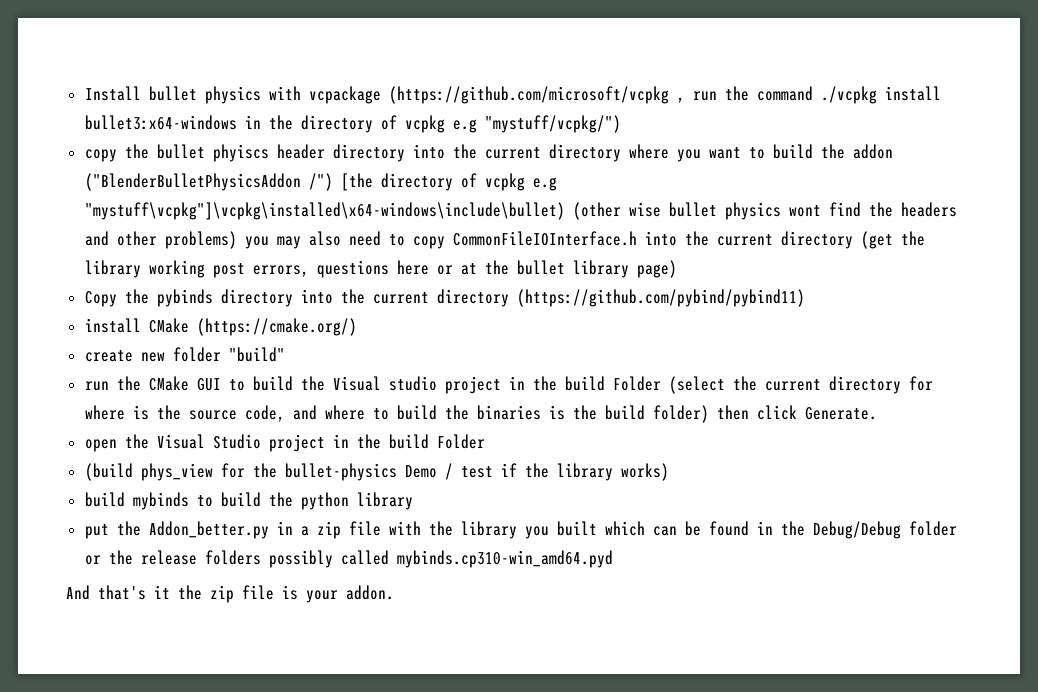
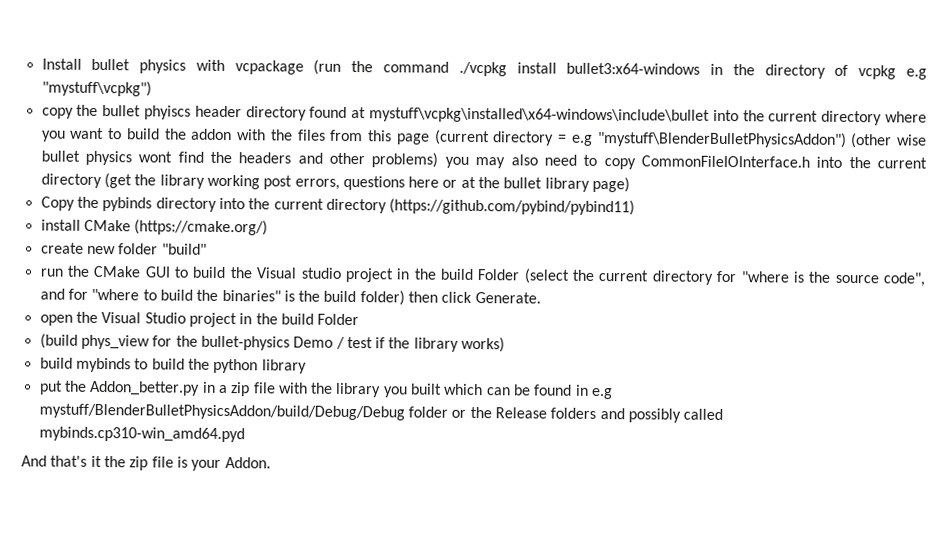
[388,86,717,104] (https://github.com/microsoft/vcpkg , run -> [313,59,342,75] (run
[484,115,621,133] "mystuff/vcpkg/") -> [41,80,152,97] "mystuff\vcpkg")
(405, 153) none -> [309,106,710,124] found at mystuff\vcpkg\installed\x64-windows\include\bullet
[84,173,557,191] [84,202,565,220] ("BlenderBulletPhysicsAddon /") [the directory of vcpkg e.g "mystuff\vcpkg"]\vcpkg\installed\x64-windows\include\bullet) -> [237,129,847,148] with the files from this page (current directory = e.g "mystuff\BlenderBulletPhysicsAddon")
[84,405,125,420] where -> [740,271,789,283] "where
[244,405,541,422] code, and where to build the binaries -> [882,272,925,287] [39,288,281,302] code", and for "where to build the binaries"
[780,521,901,539] the Debug/Debug -> [591,387,614,400] [38,403,405,421] e.g mystuff/BlenderBulletPhysicsAddon/build/Debug/Debug
[140,550,261,565] release folders -> [494,407,625,420] Release folders and
[346,585,394,600] addon. -> [224,457,271,469] Addon.

